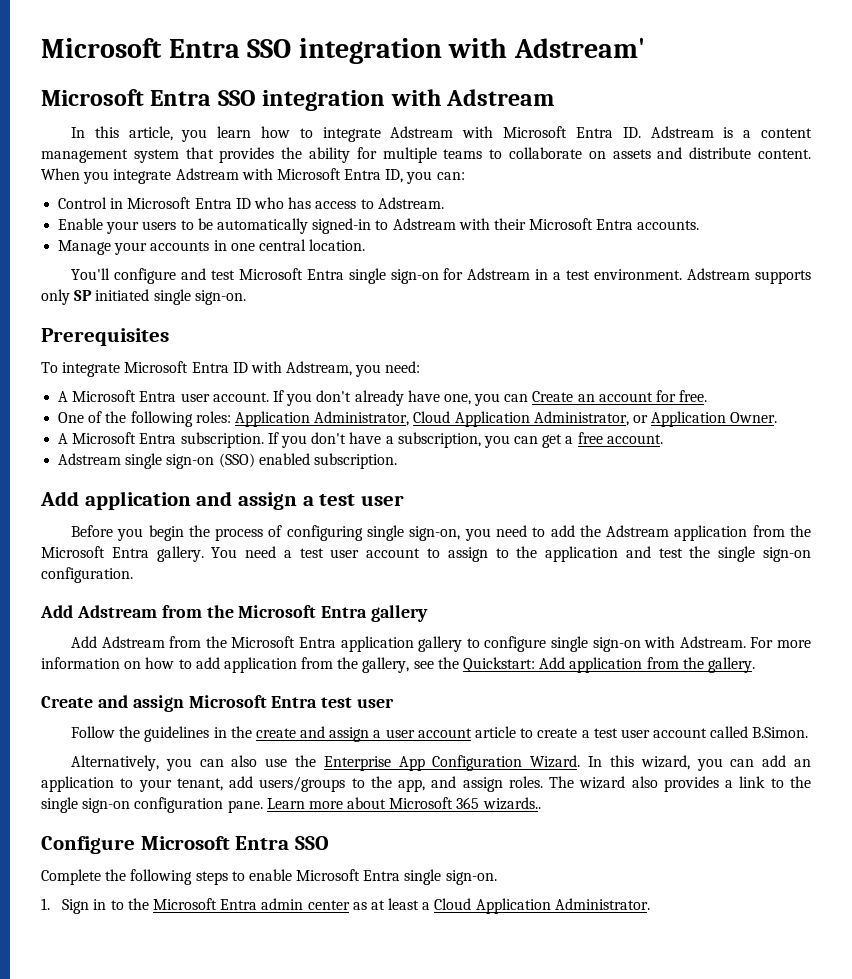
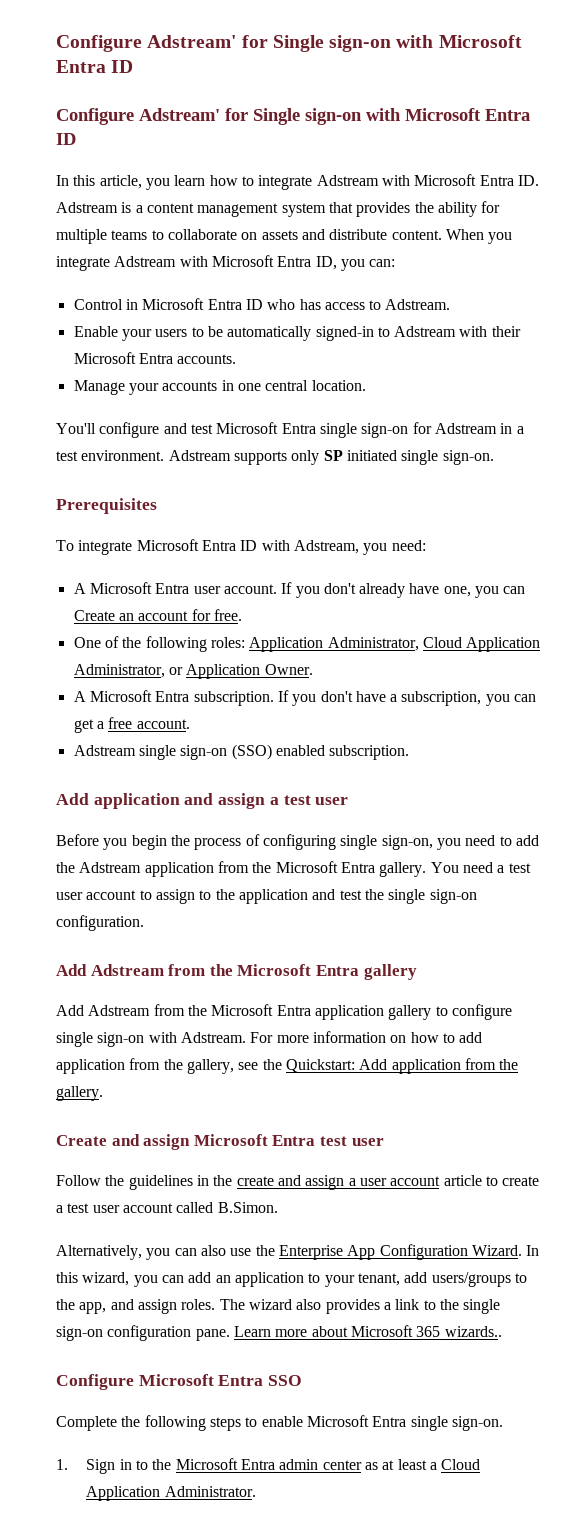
[41,38,645,64] [41,89,555,111] Microsoft Entra SSO integration with Adstream' // Microsoft Entra SSO integration with Adstream -> [56,35,522,52] [56,60,134,73] [56,108,530,125] [56,133,76,145] Configure Adstream' for Single sign-on with Microsoft Entra ID // Configure Adstream' for Single sign-on with Microsoft Entra ID

